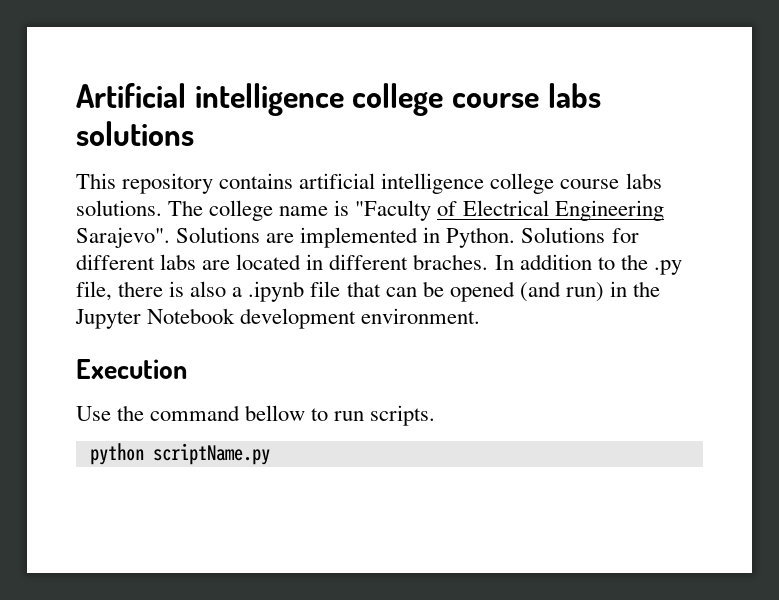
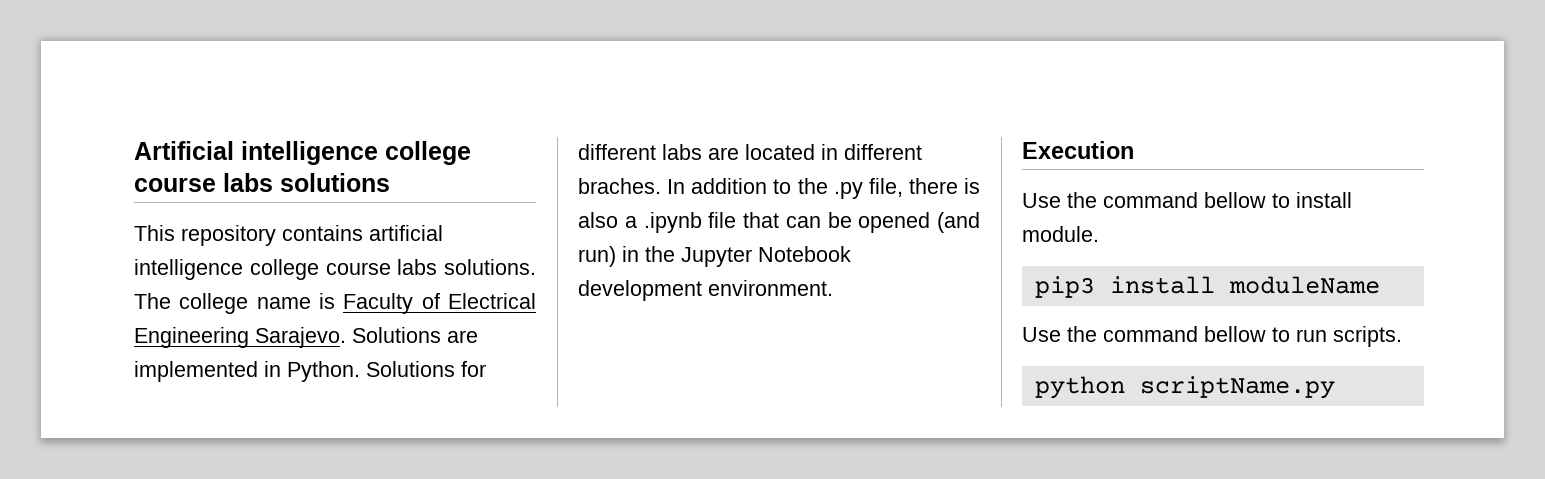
[355,200,432,221] "Faculty -> [343,293,414,314] Faculty
[76,227,170,248] Sarajevo". -> [255,327,346,348] Sarajevo.
(187, 369) none -> [1022,192,1352,208] [1022,226,1099,242] [1034,276,1380,298] // Use the command bellow to install module. // pip3 install moduleName

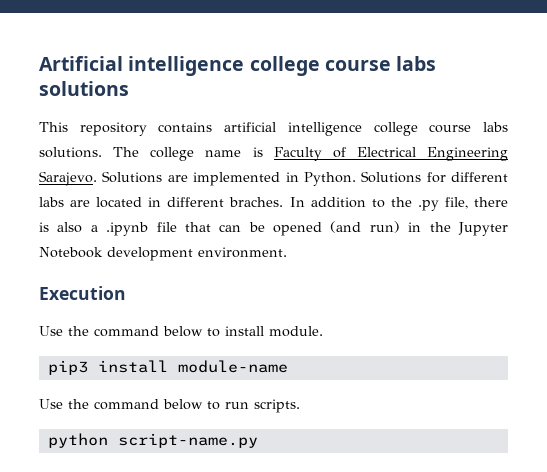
[1204,192,1266,208] bellow -> [163,326,203,337] below
[1228,276,1380,294] [1022,326,1266,342] moduleName // Use the command bellow -> [177,360,288,373] [39,399,203,410] module-name // Use the command below
[1139,376,1335,399] scriptName.py -> [117,433,258,448] script-name.py

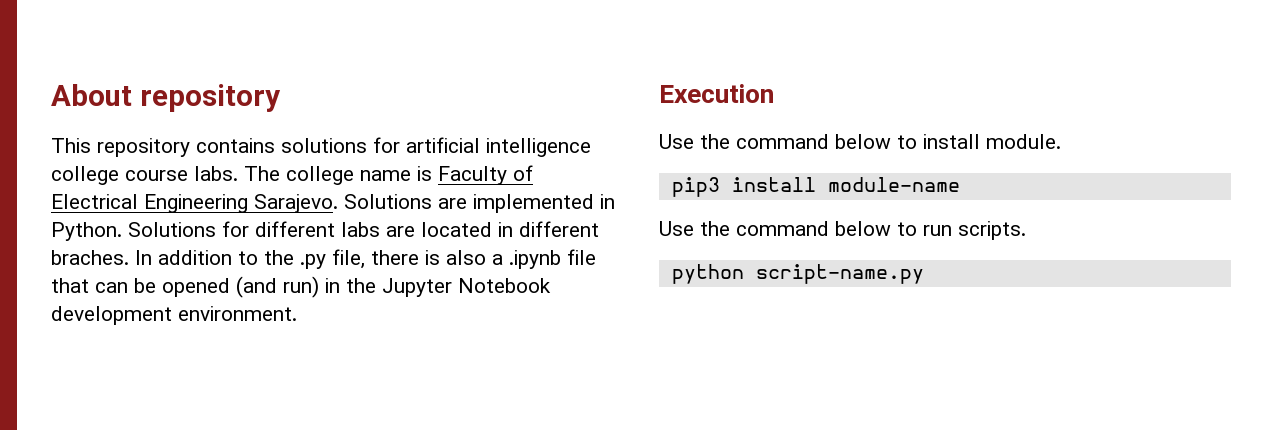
[39,56,437,76] [39,81,129,96] Artificial intelligence college course labs solutions -> [51,84,281,112] About repository
(213, 127) none -> [281,137,400,153] solutions for
[483,122,509,132] [39,147,102,158] labs solutions. -> [194,166,238,181] labs.

